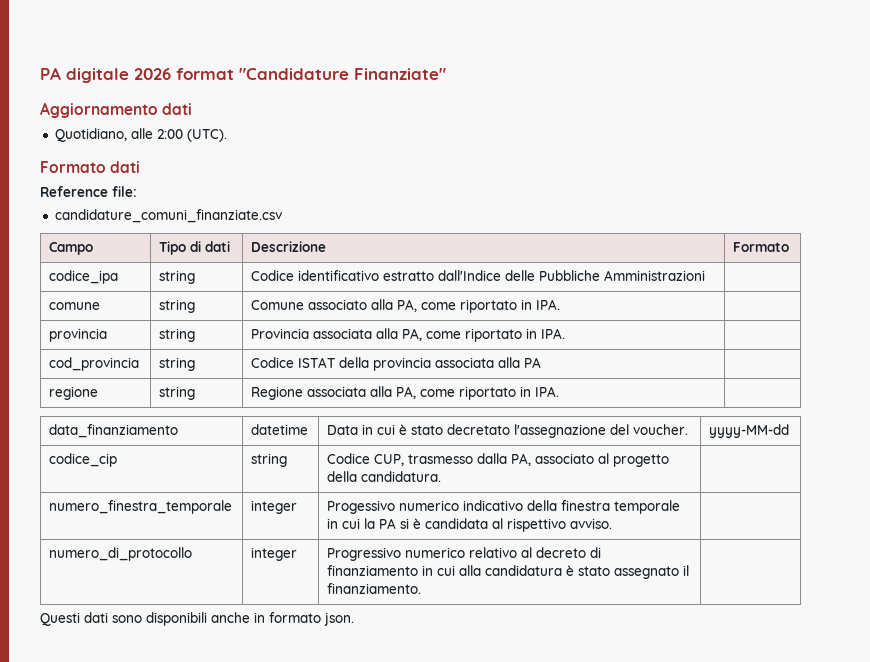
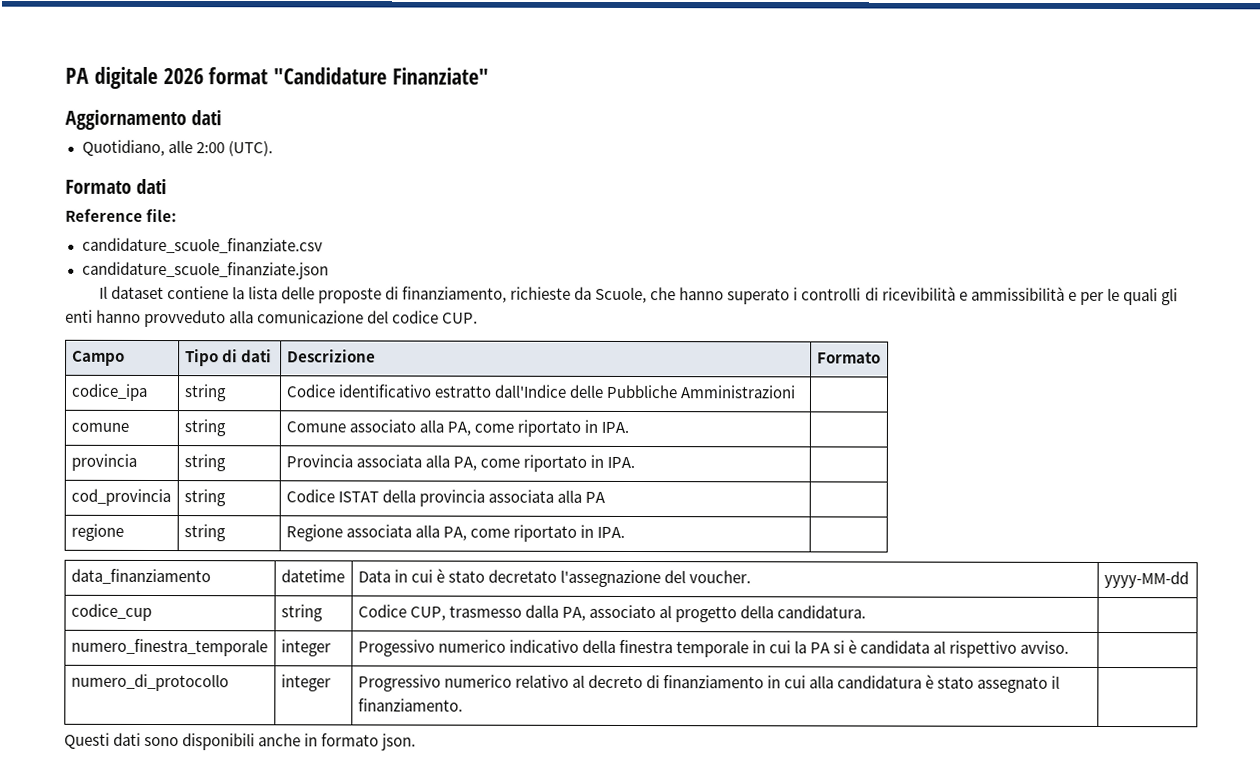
[54,209,282,223] candidature_comuni_finanziate.csv -> [81,237,323,254] [81,261,329,280] [98,285,1178,306] [65,309,479,328] candidature_scuole_finanziate.csv // candidature_scuole_finanziate.json // Il dataset contiene la lista delle proposte di finanziamento, richieste da Scuole, che hanno superato i controlli di ricevibilità e ammissibilità e per le quali gli enti hanno provveduto alla comunicazione del codice CUP.
[49,453,118,467] codice_cip -> [70,603,152,621] codice_cup

